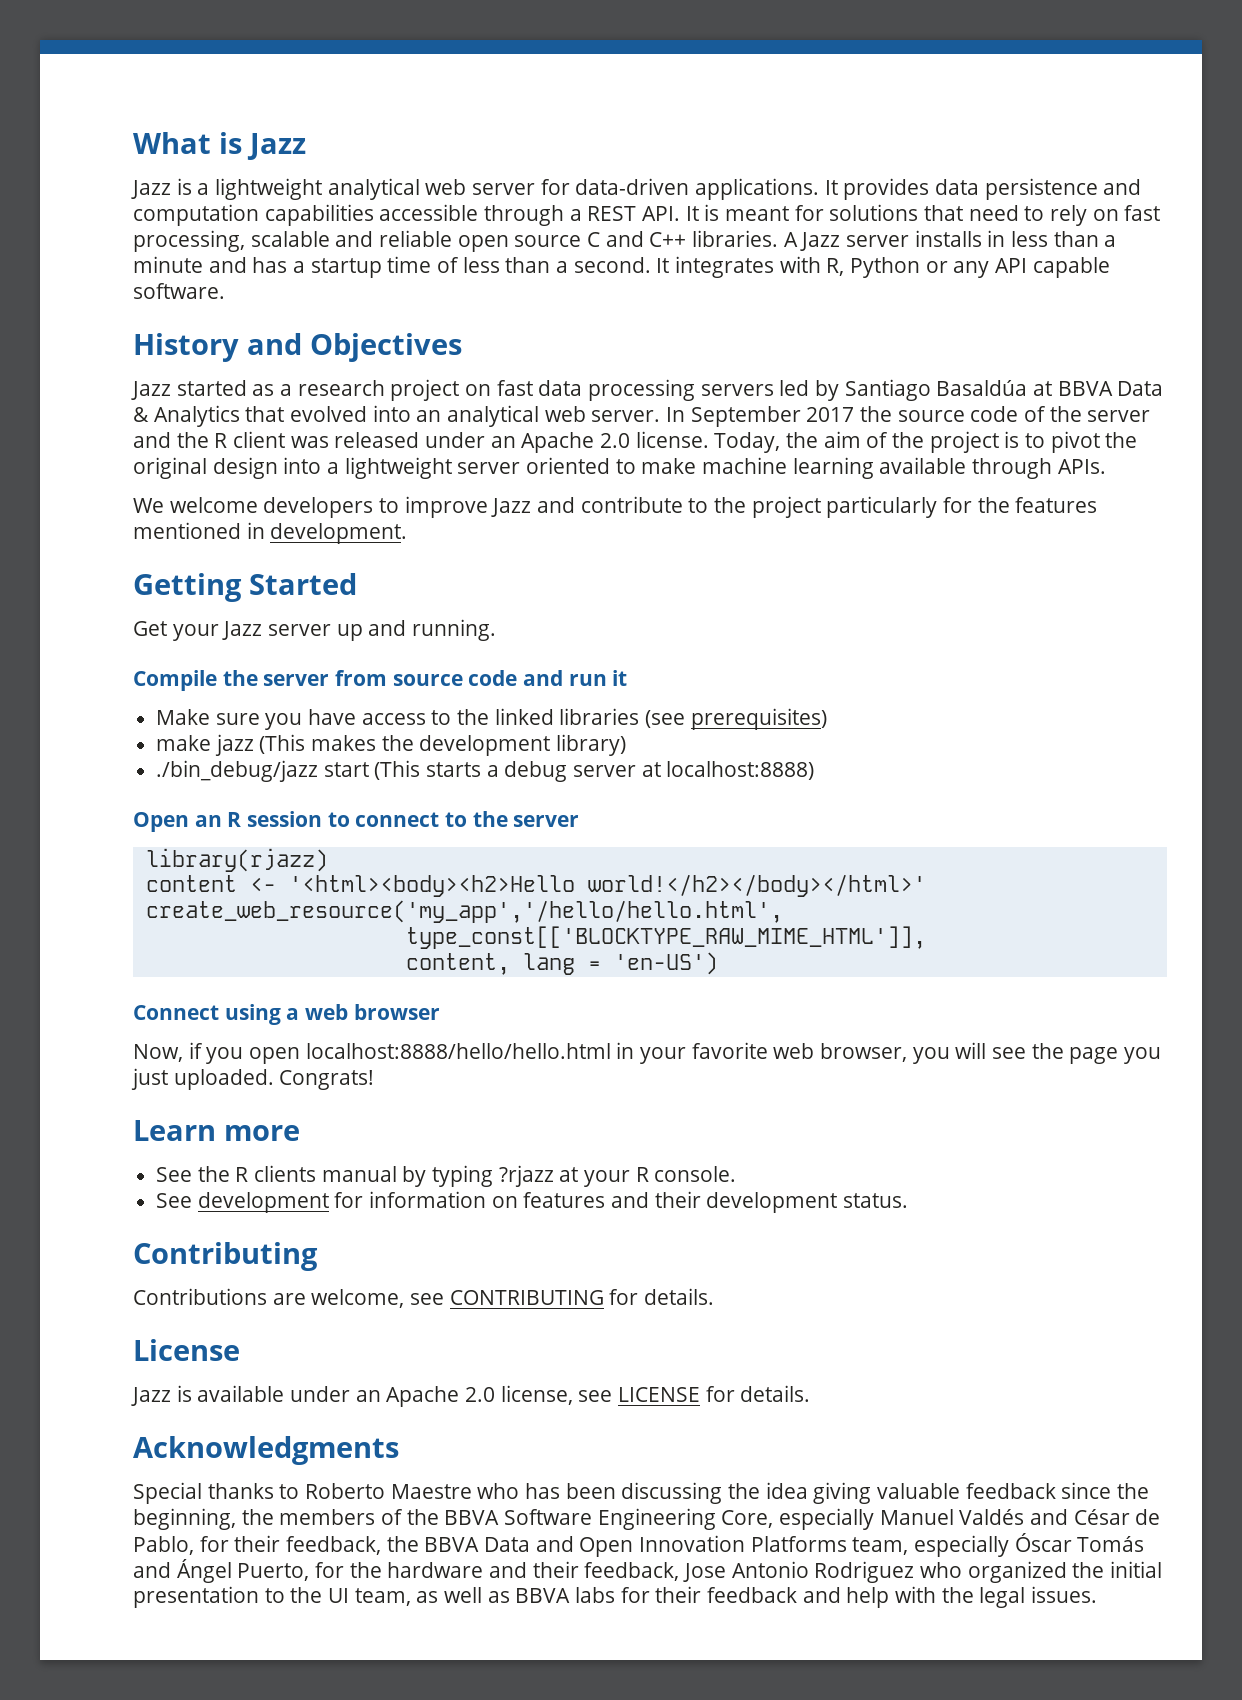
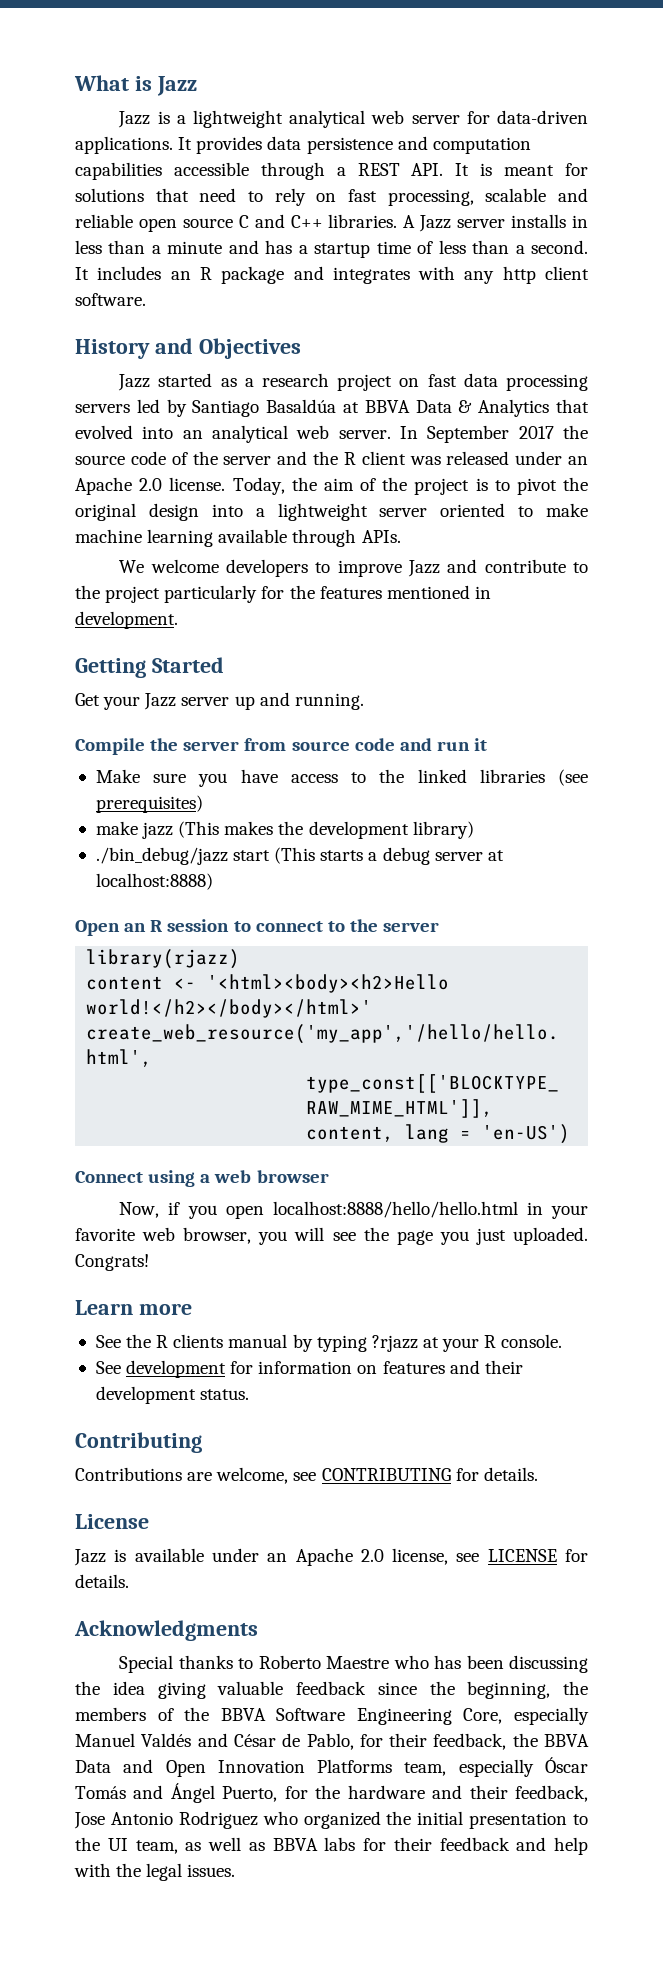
[675,256,1110,278] integrates with R, Python or any API capable -> [97,266,589,284] includes an R package and integrates with any http client

